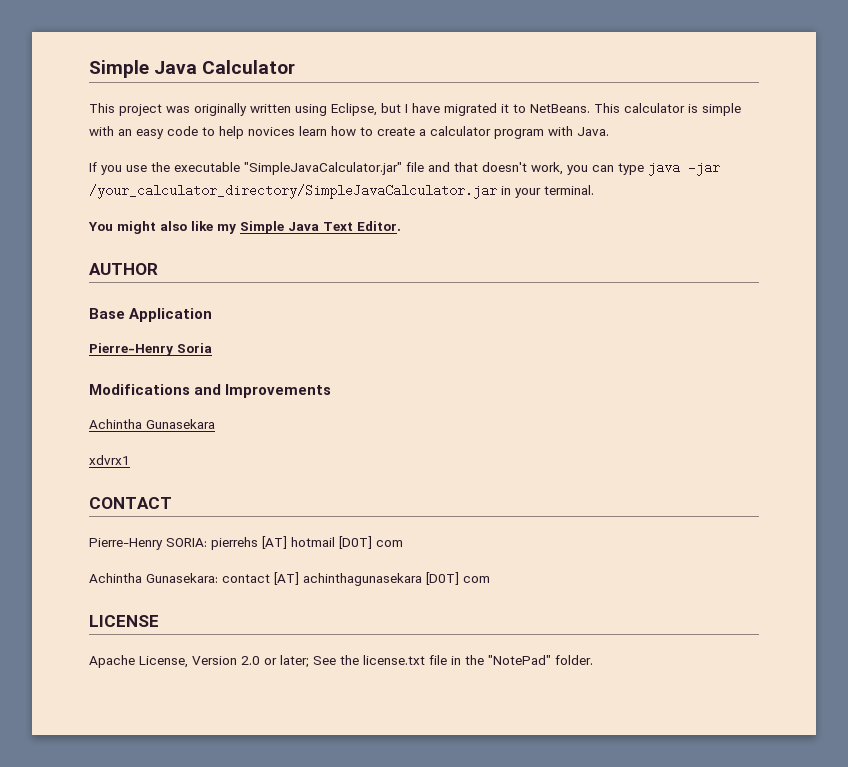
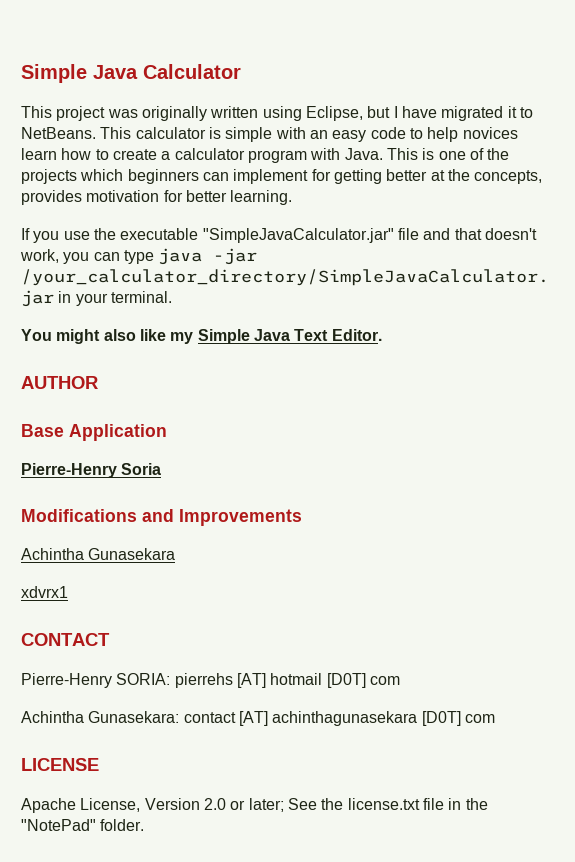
(609, 131) none -> [386,148,510,160] [21,169,543,184] [21,190,293,205] This is one of the projects which beginners can implement for getting better at the concepts, provides motivation for better learning.

